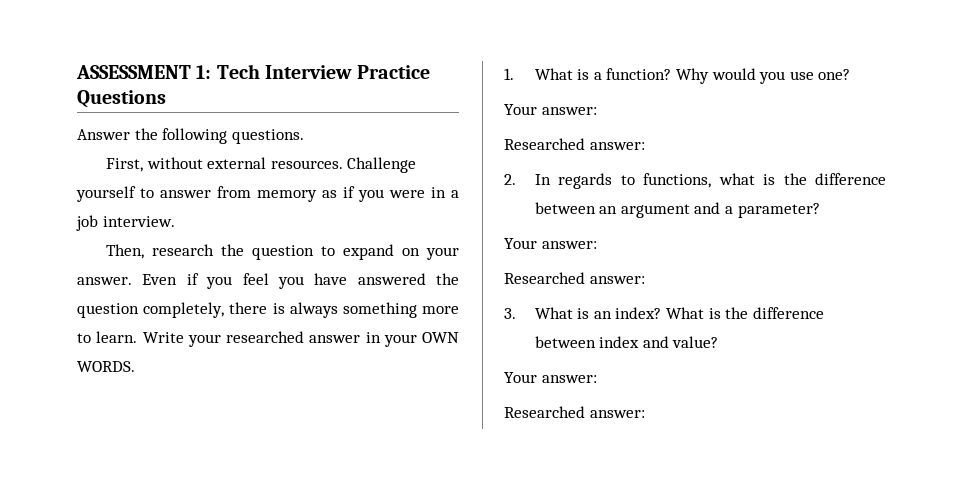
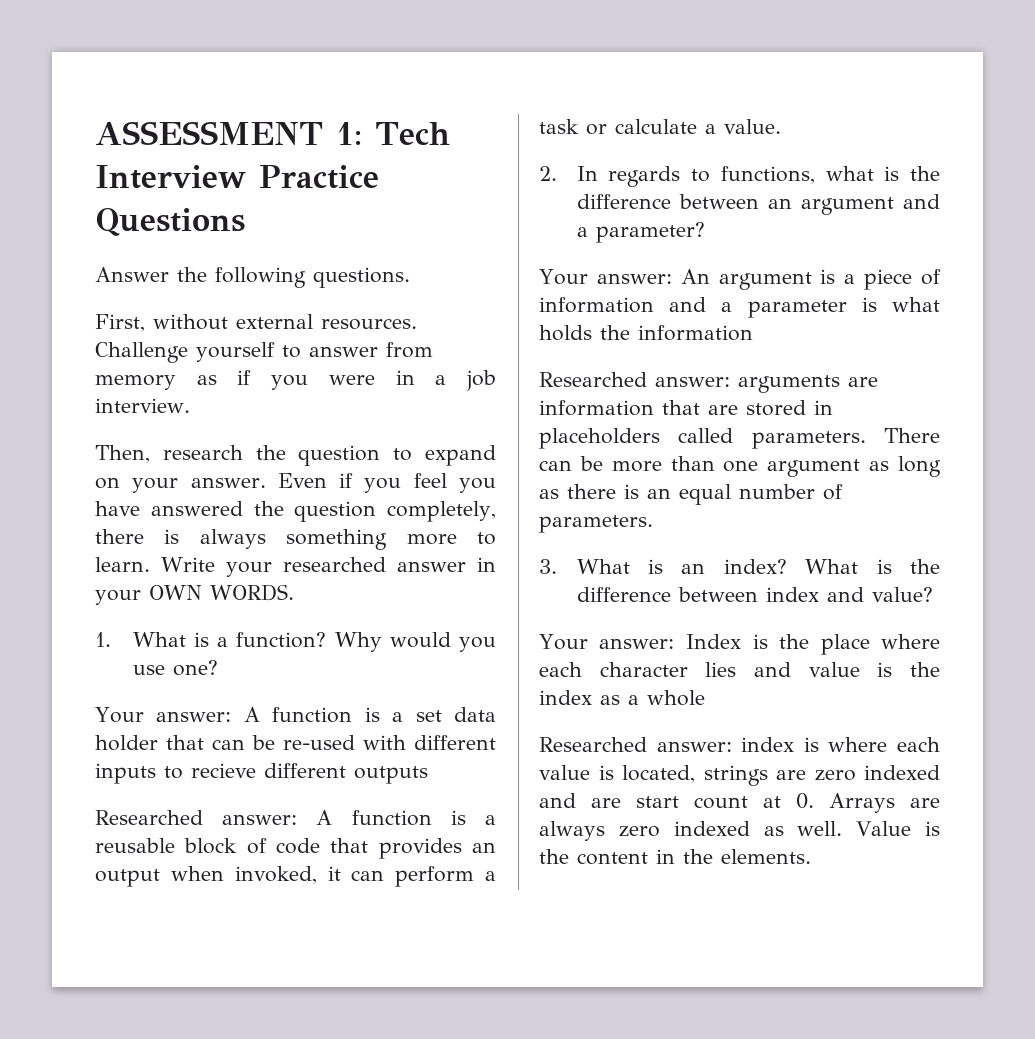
[504,138,645,150] // Researched answer: -> [243,707,496,723] [95,735,496,751] [95,763,428,784] [95,810,496,826] [95,838,496,859] [95,866,496,887] [539,119,781,135] A function is a set data holder that can be re-used with different inputs to recieve different outputs // Researched answer: A function is a reusable block of code that provides an output when invoked, it can perform a task or calculate a value.
[504,272,645,284] // Researched answer: -> [680,269,941,290] [539,297,940,318] [539,325,753,341] [539,372,878,393] [539,400,833,416] [539,428,940,449] [539,456,941,477] [539,484,843,505] [539,515,653,533] An argument is a piece of information and a parameter is what holds the information // Researched answer: arguments are information that are stored in placeholders called parameters. There can be more than one argument as long as there is an equal number of parameters.
[504,406,645,418] // Researched answer: -> [685,634,940,655] [539,662,940,677] [539,690,705,706] [539,737,940,752] [539,765,940,786] [539,793,940,813] [539,821,940,841] [539,849,811,865] Index is the place where each character lies and value is the index as a whole // Researched answer: index is where each value is located, strings are zero indexed and are start count at 0. Arrays are always zero indexed as well. Value is the content in the elements.

